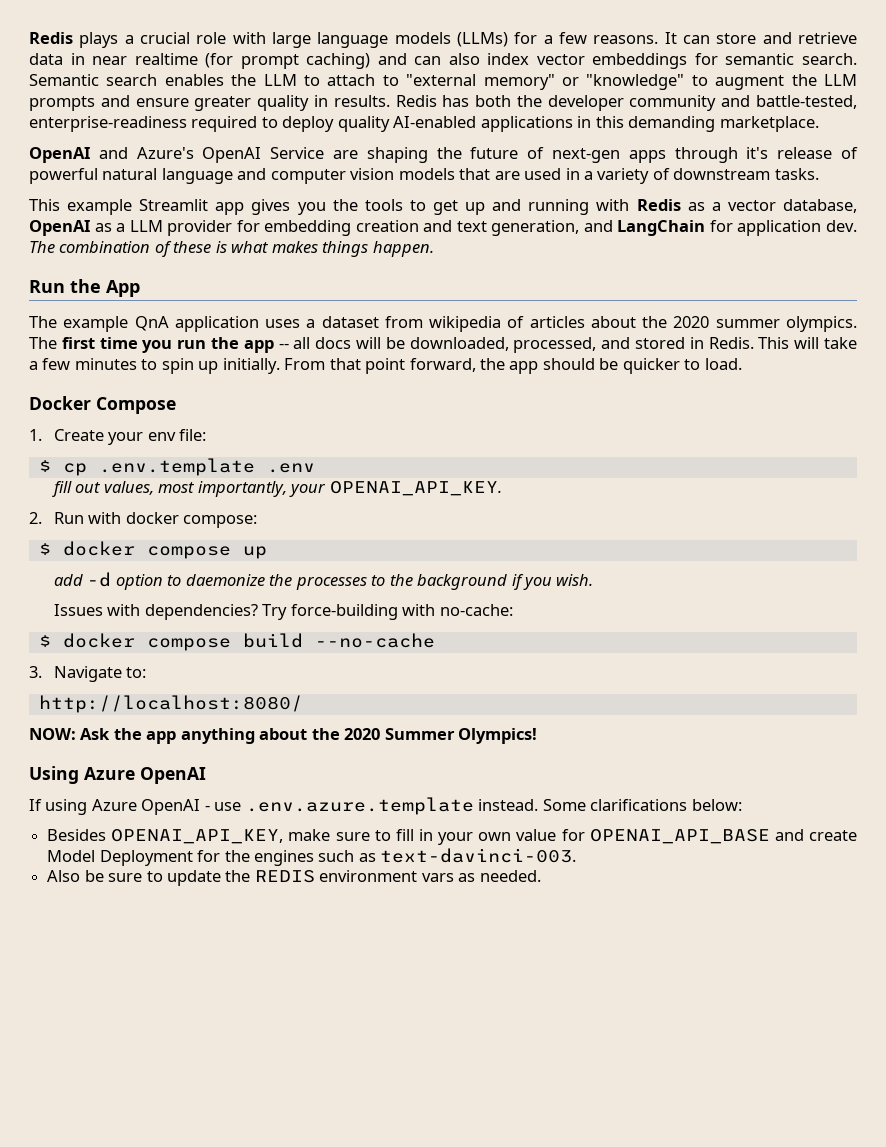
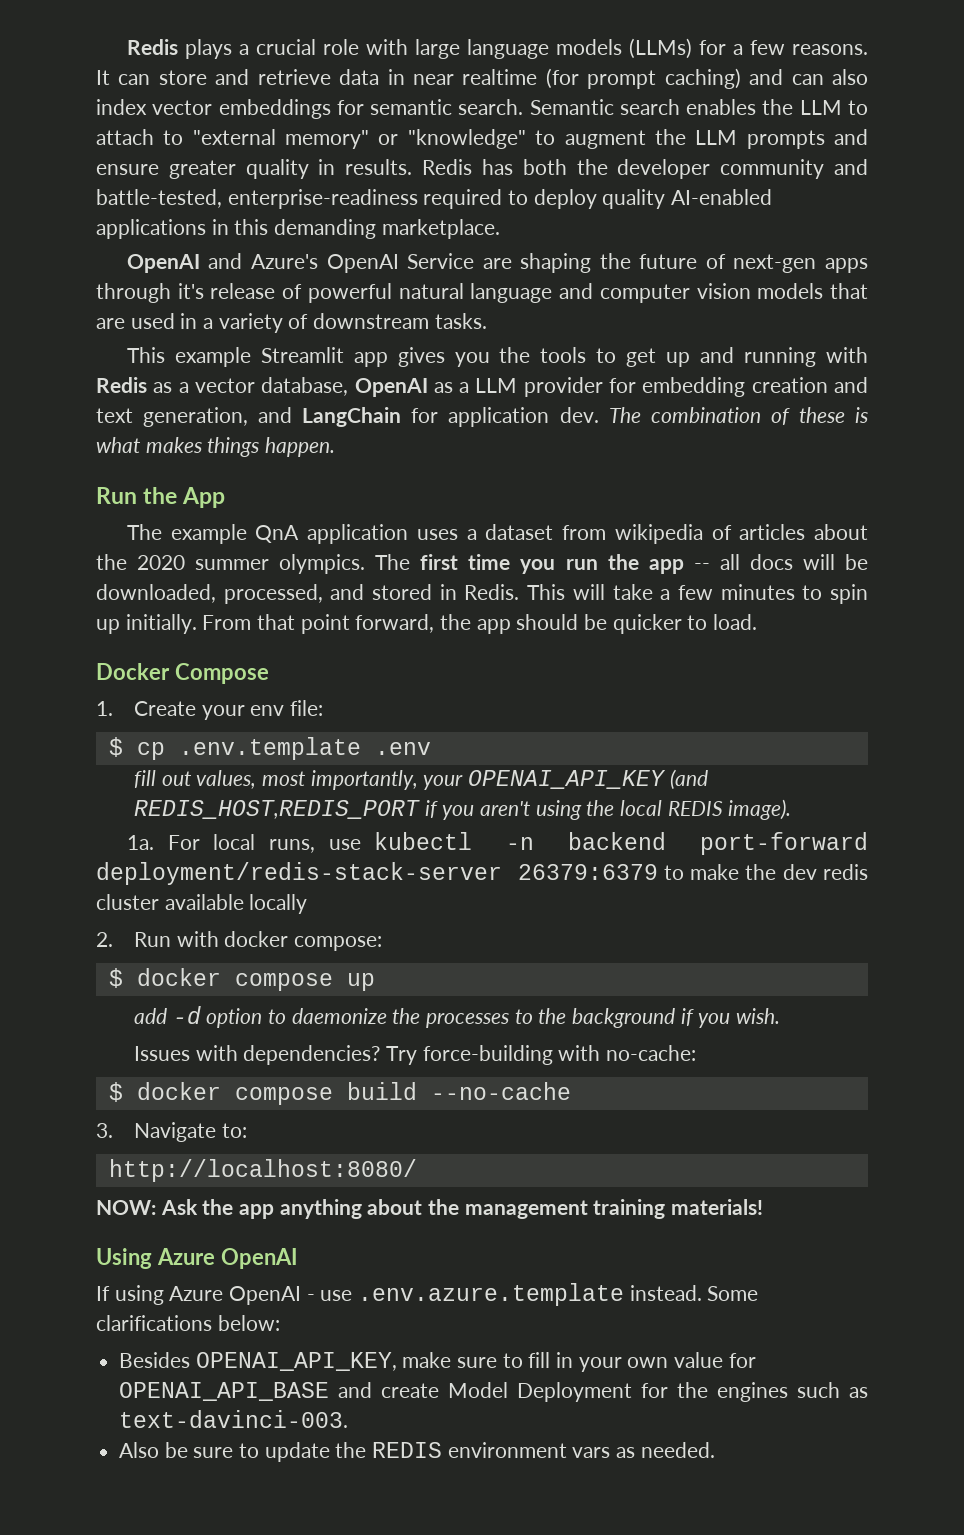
[329,481,502,496] OPENAI_API_KEY. -> [467,769,708,790] [133,799,792,820] [126,832,868,855] [96,862,868,885] [96,894,308,914] OPENAI_API_KEY (and REDIS_HOST,REDIS_PORT if you aren't using the local REDIS image). // 1a. For local runs, use kubectl -n backend port-forward deployment/redis-stack-server 26379:6379 to make the dev redis cluster available locally
[344,728,538,744] 2020 Summer Olympics! -> [464,1199,764,1219] management training materials!

